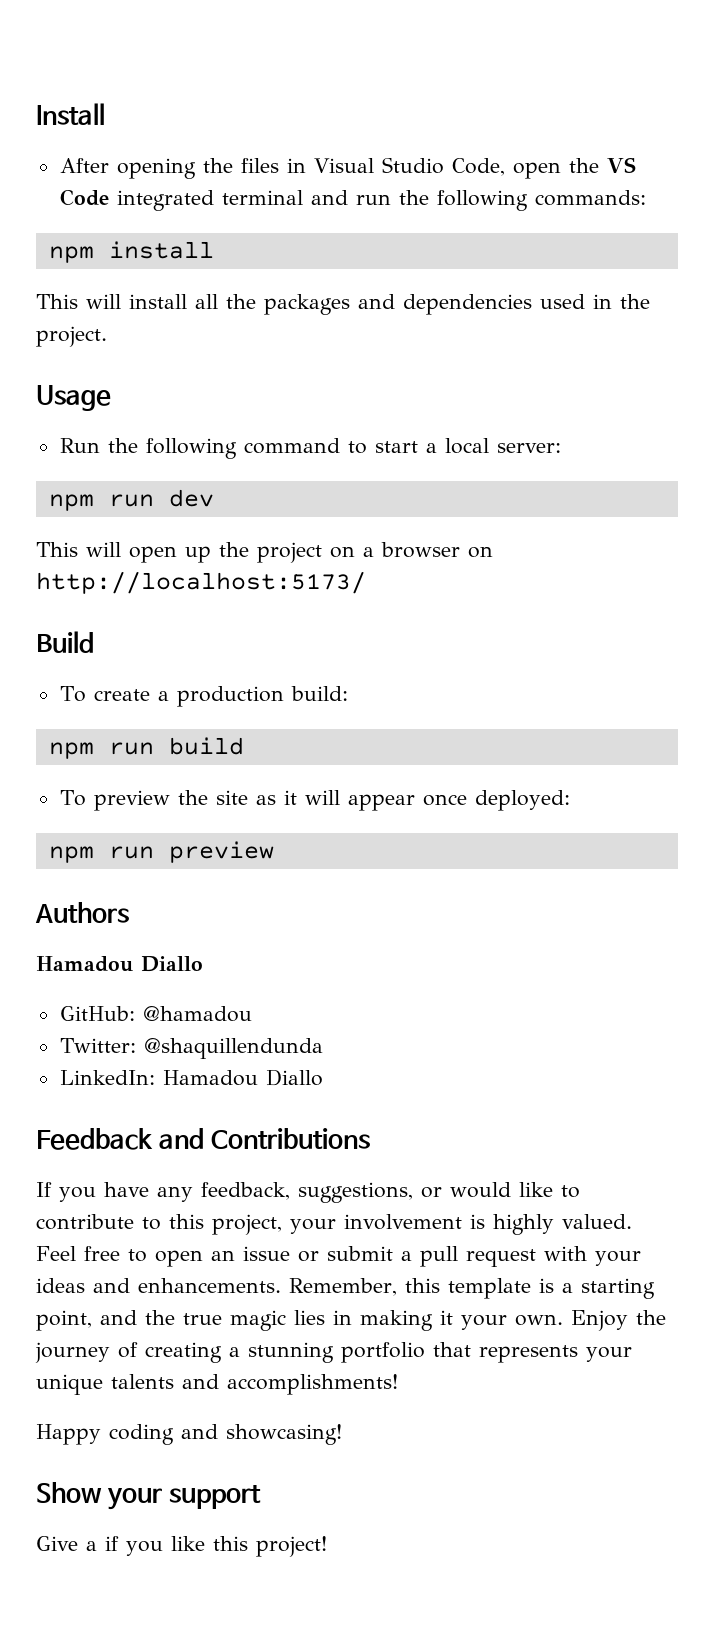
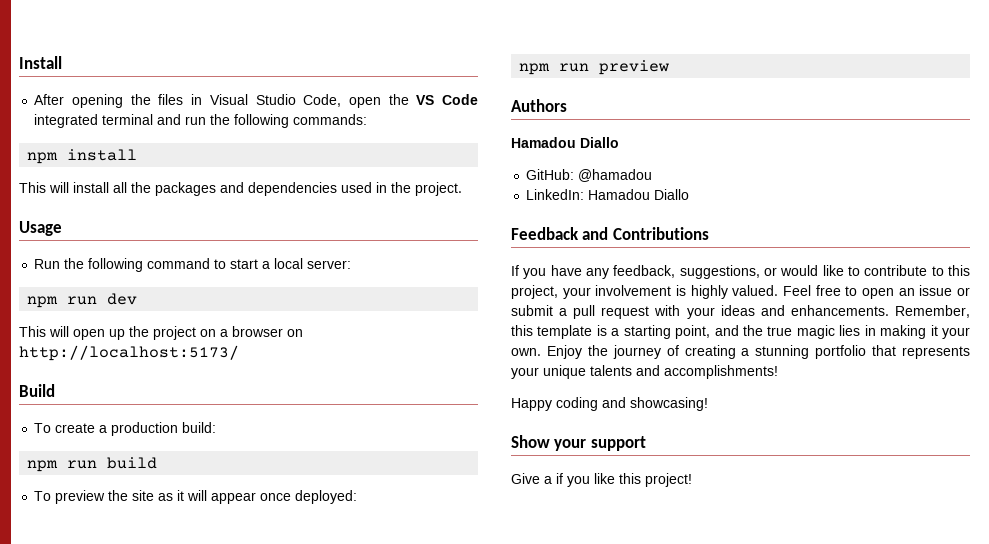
[59,1038,323,1059] // Twitter: @shaquillendunda -> (653, 175) none

